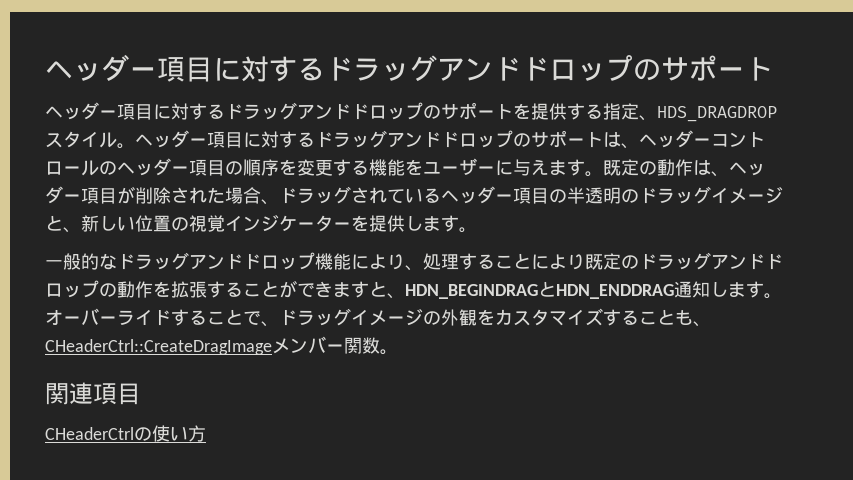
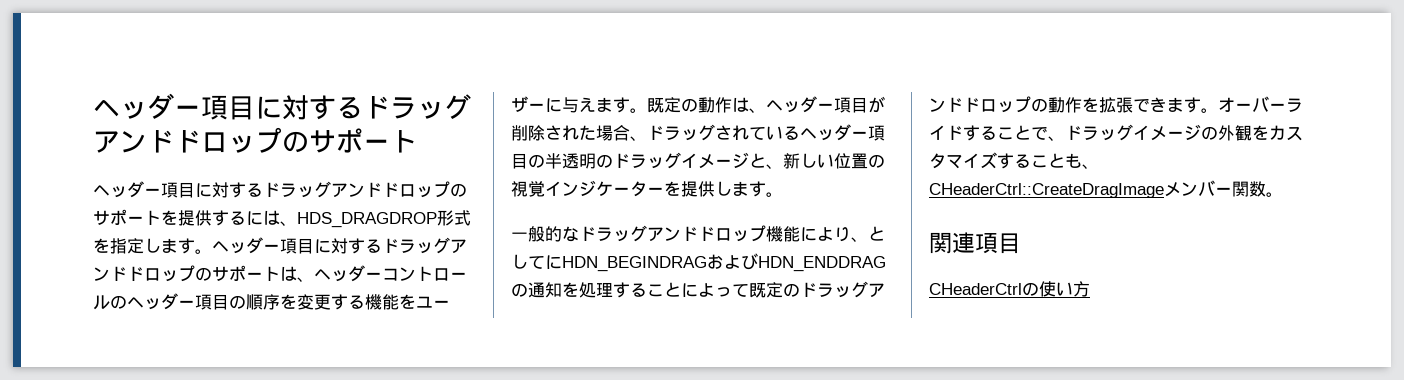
[603,103,777,122] [45,131,117,148] 指定、HDS_DRAGDROPスタイル -> [246,210,471,228] [93,238,195,254] には、HDS_DRAGDROP形式を指定します
(423, 268) none -> [868,226,885,241] [511,253,886,272] [511,282,579,298] としてにHDN_BEGINDRAGおよびHDN_ENDDRAGの通知を
[567,254,585,270] り -> [715,283,749,297] って
[207,280,728,299] することができますと、HDN_BEGINDRAGとHDN_ENDDRAG通知し -> [1133,97,1167,112] でき

